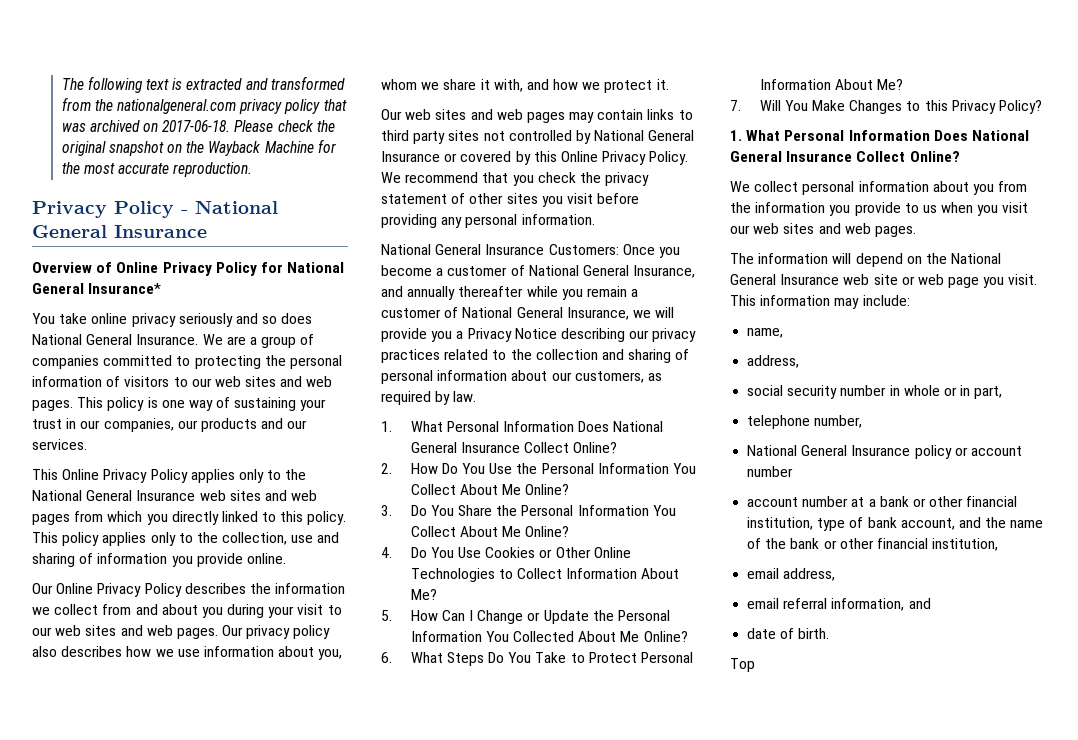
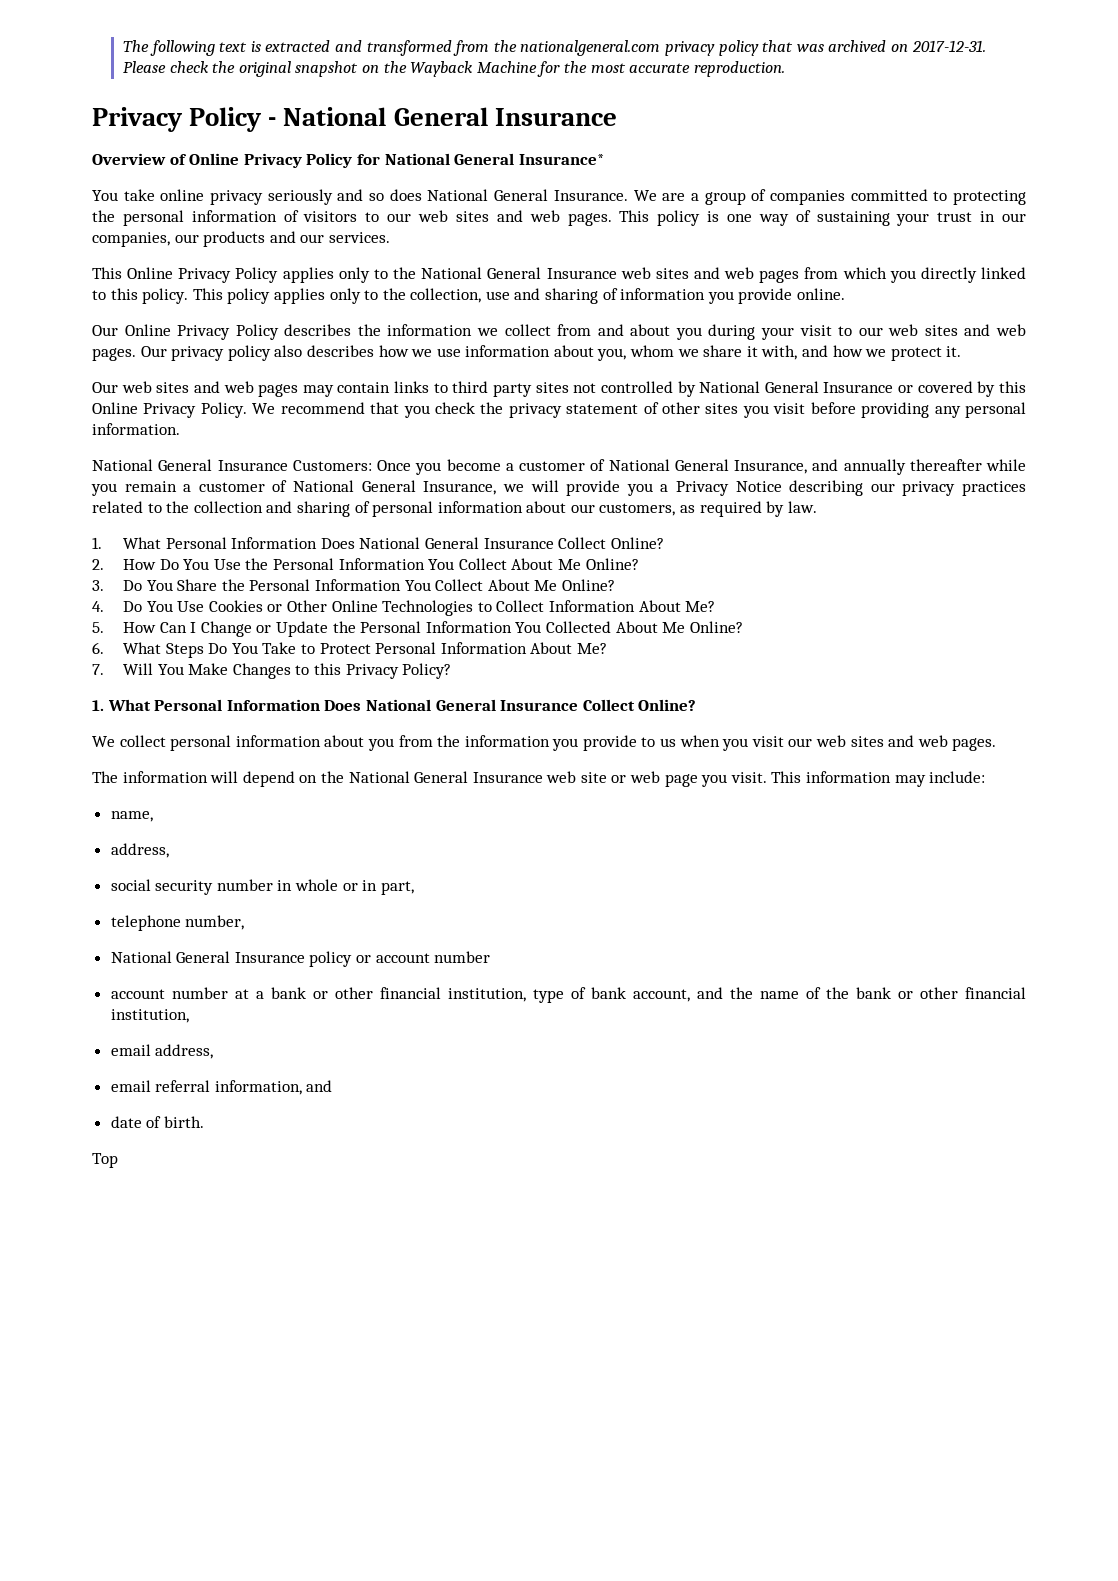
[162,120,231,132] 2017-06-18. -> [911,40,986,52] 2017-12-31.

